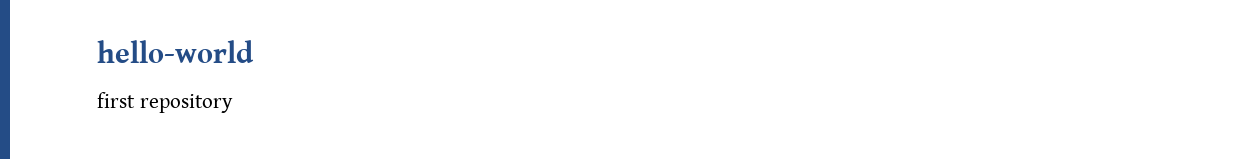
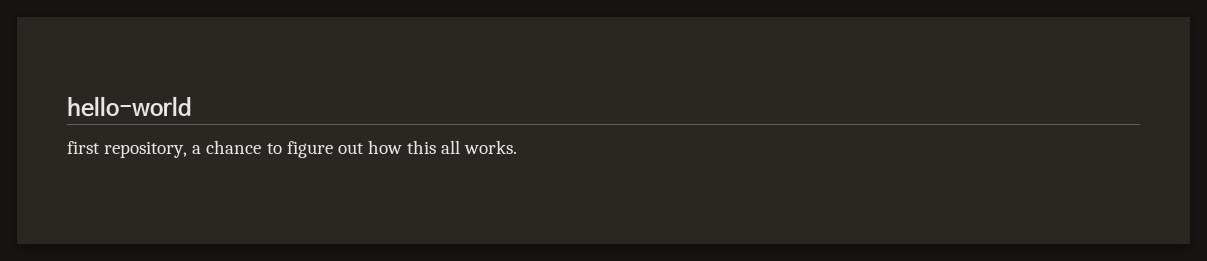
[139,94,233,113] repository -> [104,140,518,158] repository, a chance to figure out how this all works.

